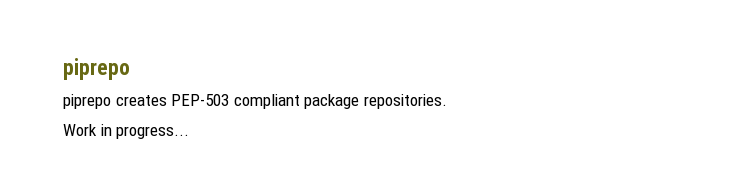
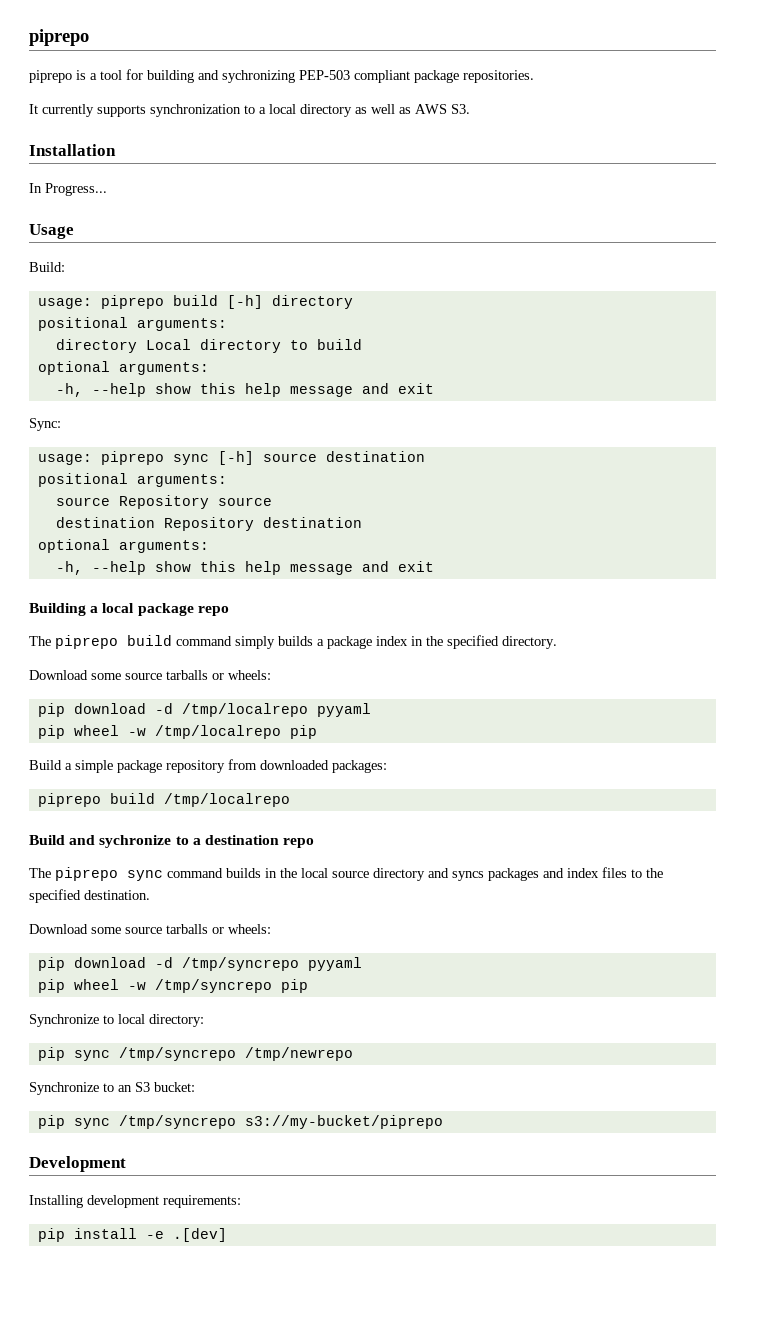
[115,94,447,109] [63,124,190,139] creates PEP-503 compliant package repositories. // Work in progress... -> [76,69,534,83] [29,104,470,117] [29,144,116,156] [29,183,107,196] [29,224,74,239] [29,262,65,272] [37,295,353,309] [37,317,227,331] [55,339,362,353] [37,361,209,375] [55,383,434,397] [29,418,61,431] [37,451,425,465] [37,473,227,487] [55,495,272,509] [55,517,362,531] [37,539,209,553] [55,561,434,575] [29,603,229,616] [29,635,557,649] [29,670,271,680] [37,703,371,717] [37,725,317,739] [29,759,387,773] [37,793,290,807] [29,835,315,848] [29,867,663,881] [29,889,150,903] [29,924,271,934] [37,957,362,971] [37,979,308,993] [29,1014,204,1027] [37,1047,353,1061] [29,1082,195,1095] [37,1115,443,1129] [29,1156,126,1172] [29,1195,241,1208] [37,1228,227,1242] is a tool for building and sychronizing PEP-503 compliant package repositories. // It currently supports synchronization to a local directory as well as AWS S3. // Installation // In Progress... // Usage // Build: // usage: piprepo build [-h] directory // positional arguments: // directory Local directory to build // optional arguments: // -h, --help show this help message and exit // Sync: // usage: piprepo sync [-h] source destination // positional arguments: // source Repository source // destination Repository destination // optional arguments: // -h, --help show this help message and exit // Building a local package repo // The piprepo build command simply builds a package index in the specified directory. // Download some source tarballs or wheels: // pip download -d /tmp/localrepo pyyaml // pip wheel -w /tmp/localrepo pip // Build a simple package repository from downloaded packages: // piprepo build /tmp/localrepo // Build and sychronize to a destination repo // The piprepo sync command builds in the local source directory and syncs packages and index files to the specified destination. // Download some source tarballs or wheels: // pip download -d /tmp/syncrepo pyyaml // pip wheel -w /tmp/syncrepo pip // Synchronize to local directory: // pip sync /tmp/syncrepo /tmp/newrepo // Synchronize to an S3 bucket: // pip sync /tmp/syncrepo s3://my-bucket/piprepo // Development // Installing development requirements: // pip install -e .[dev]

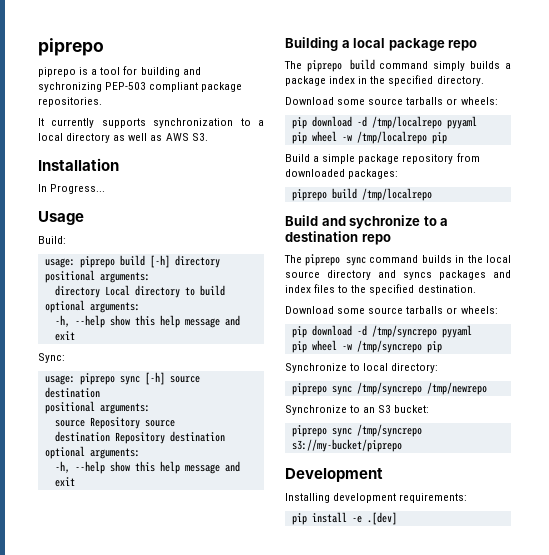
[37,1047,65,1061] pip -> [291,383,327,395] piprepo
[37,1115,65,1129] pip -> [291,425,327,437] piprepo

